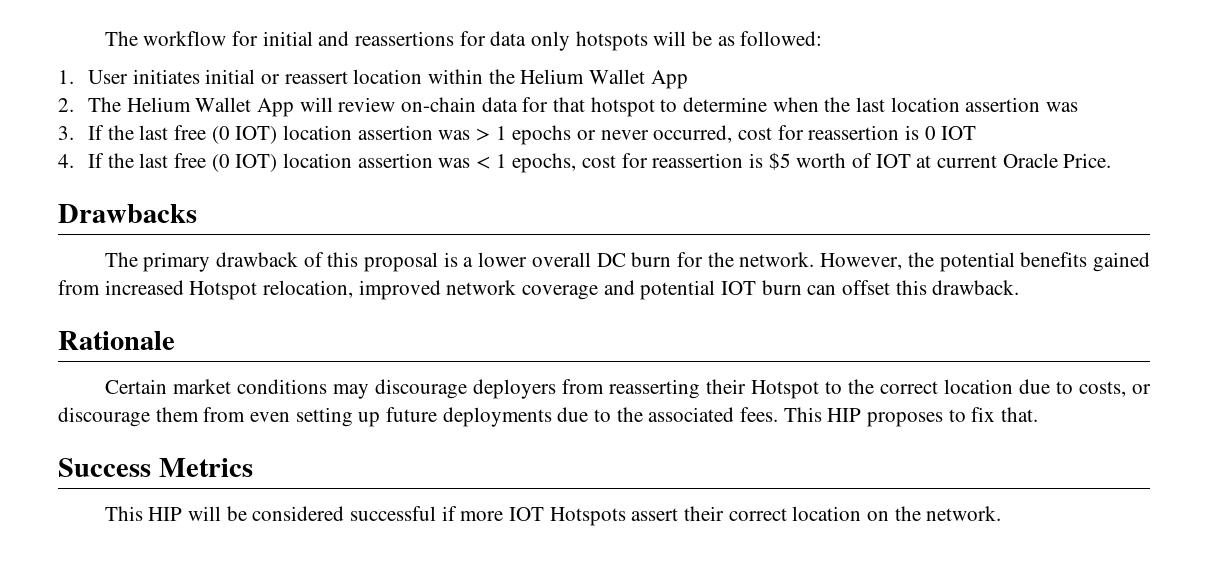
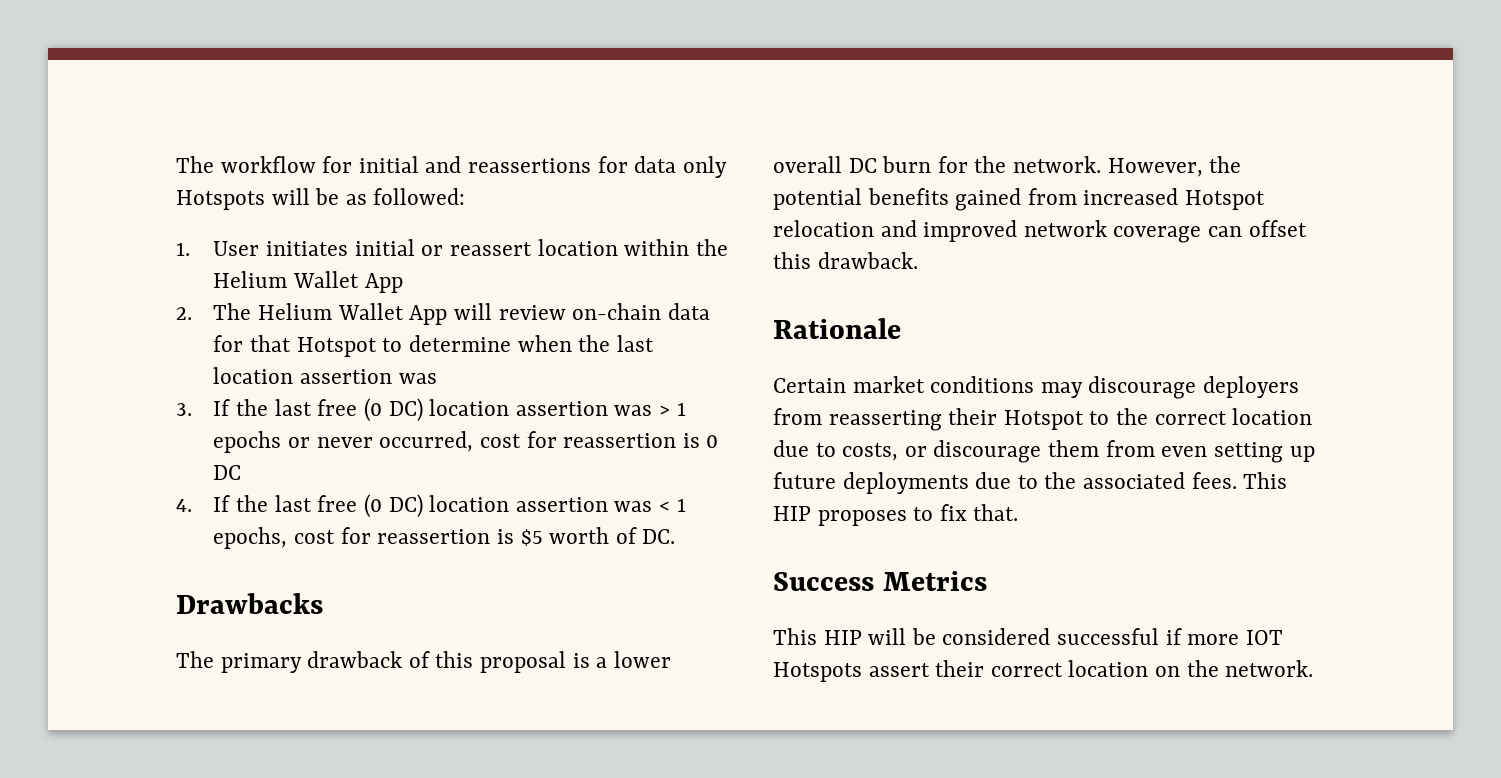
[575,31,648,51] hotspots -> [176,190,265,210] Hotspots
[590,97,655,117] hotspot -> [296,337,377,357] Hotspot
[235,126,278,144] IOT) -> [388,398,423,422] DC)
[941,126,977,140] IOT -> [213,465,242,480] DC
[235,154,278,172] IOT) -> [388,494,423,518] DC)
[875,153,1112,168] IOT at current Oracle Price. -> [642,529,676,544] DC.
[263,280,354,298] relocation, -> [773,220,917,237] relocation and
[603,280,802,300] and potential IOT burn -> (1202, 234) none

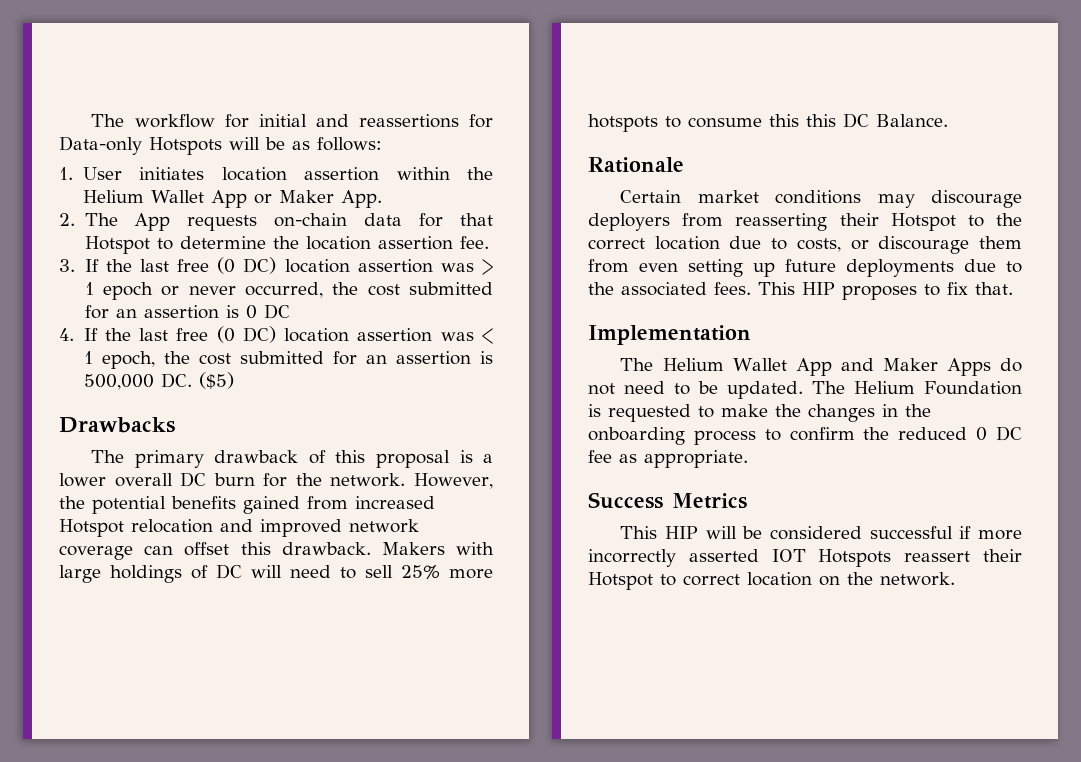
[634,156,727,178] data only -> [59,136,142,155] Data-only
[373,188,466,205] followed: -> [317,137,382,151] follows:
[354,239,618,256] initial or reassert location -> [221,167,379,181] location assertion
(403, 283) none -> [254,190,383,208] or Maker App.
[258,303,566,325] Helium Wallet App will review -> [134,213,258,231] App requests
[517,335,654,352] [213,367,437,384] when the last location assertion was -> [272,236,489,250] the location assertion fee.
[213,431,282,453] epochs -> [102,282,153,300] epoch
[479,431,677,448] cost for reassertion -> [332,282,493,296] [84,305,219,319] the cost submitted for an assertion
[213,527,637,549] epochs, cost for reassertion is $5 worth of -> [101,351,493,369] [83,374,154,390] epoch, the cost submitted for an assertion is 500,000
(676, 536) none -> [198,372,234,389] ($5)
(918, 260) none -> [381,542,494,555] [59,564,493,583] [588,113,948,132] Makers with large holdings of DC will need to sell 25% more hotspots to consume this this DC Balance.
(1019, 512) none -> [588,325,751,345] [620,358,1022,376] [588,381,1022,399] [588,404,931,422] [588,426,1022,445] [588,450,748,468] // Implementation // The Helium Wallet App and Maker Apps do not need to be updated. The Helium Foundation is requested to make the changes in the onboarding process to confirm the reduced 0 DC fee as appropriate.
[1245,630,1283,645] [773,660,985,682] IOT Hotspots assert their -> [588,549,1022,567] [588,572,676,590] incorrectly asserted IOT Hotspots reassert their Hotspot to

